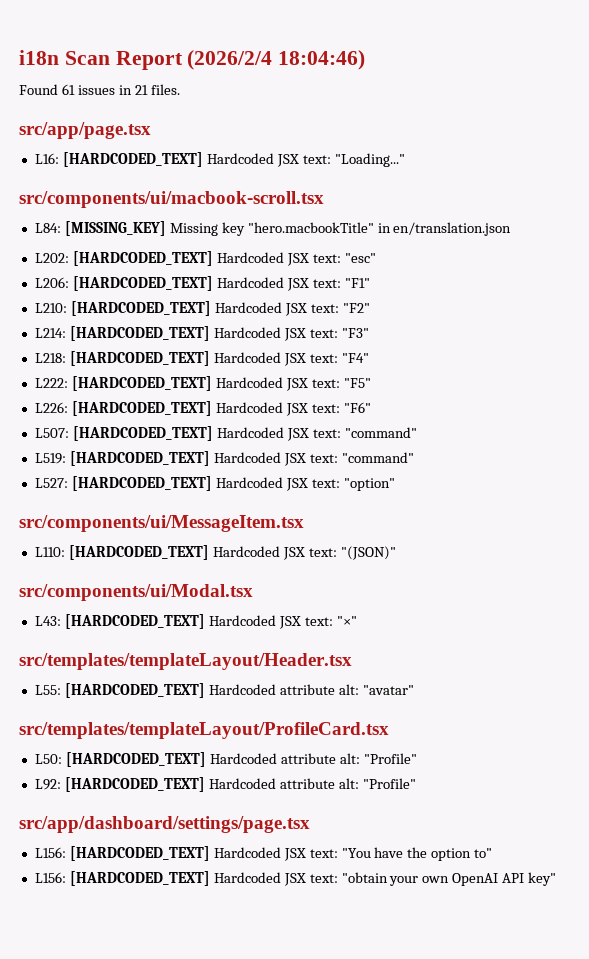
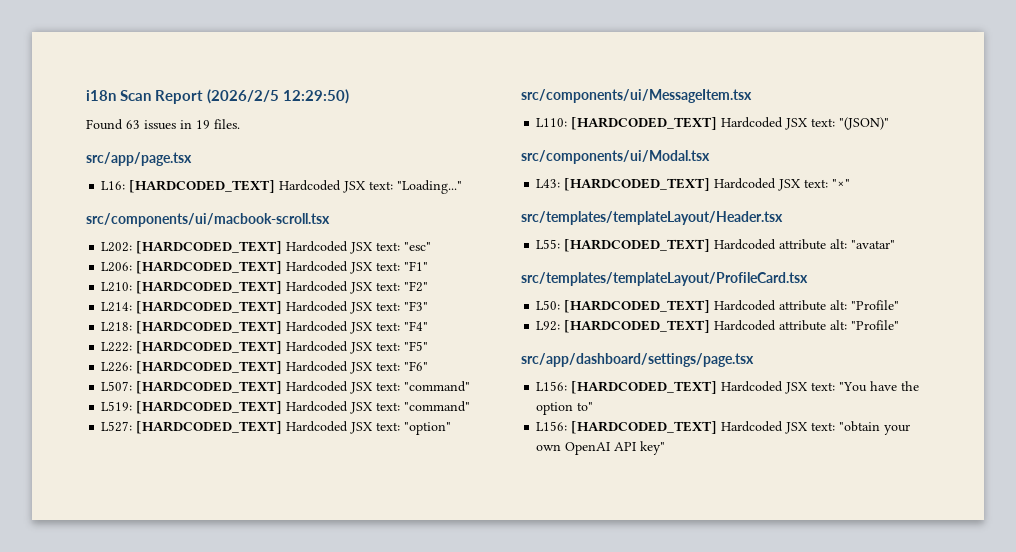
[187,50,366,70] (2026/2/4 18:04:46) -> [207,89,349,104] (2026/2/5 12:29:50)
[61,84,75,95] 61 -> [126,120,140,129] 63
[134,85,148,95] 21 -> [196,120,210,129] 19
[34,221,512,236] // L84: [MISSING_KEY] Missing key "hero.macbookTitle" in en/translation.json -> (330, 220) none

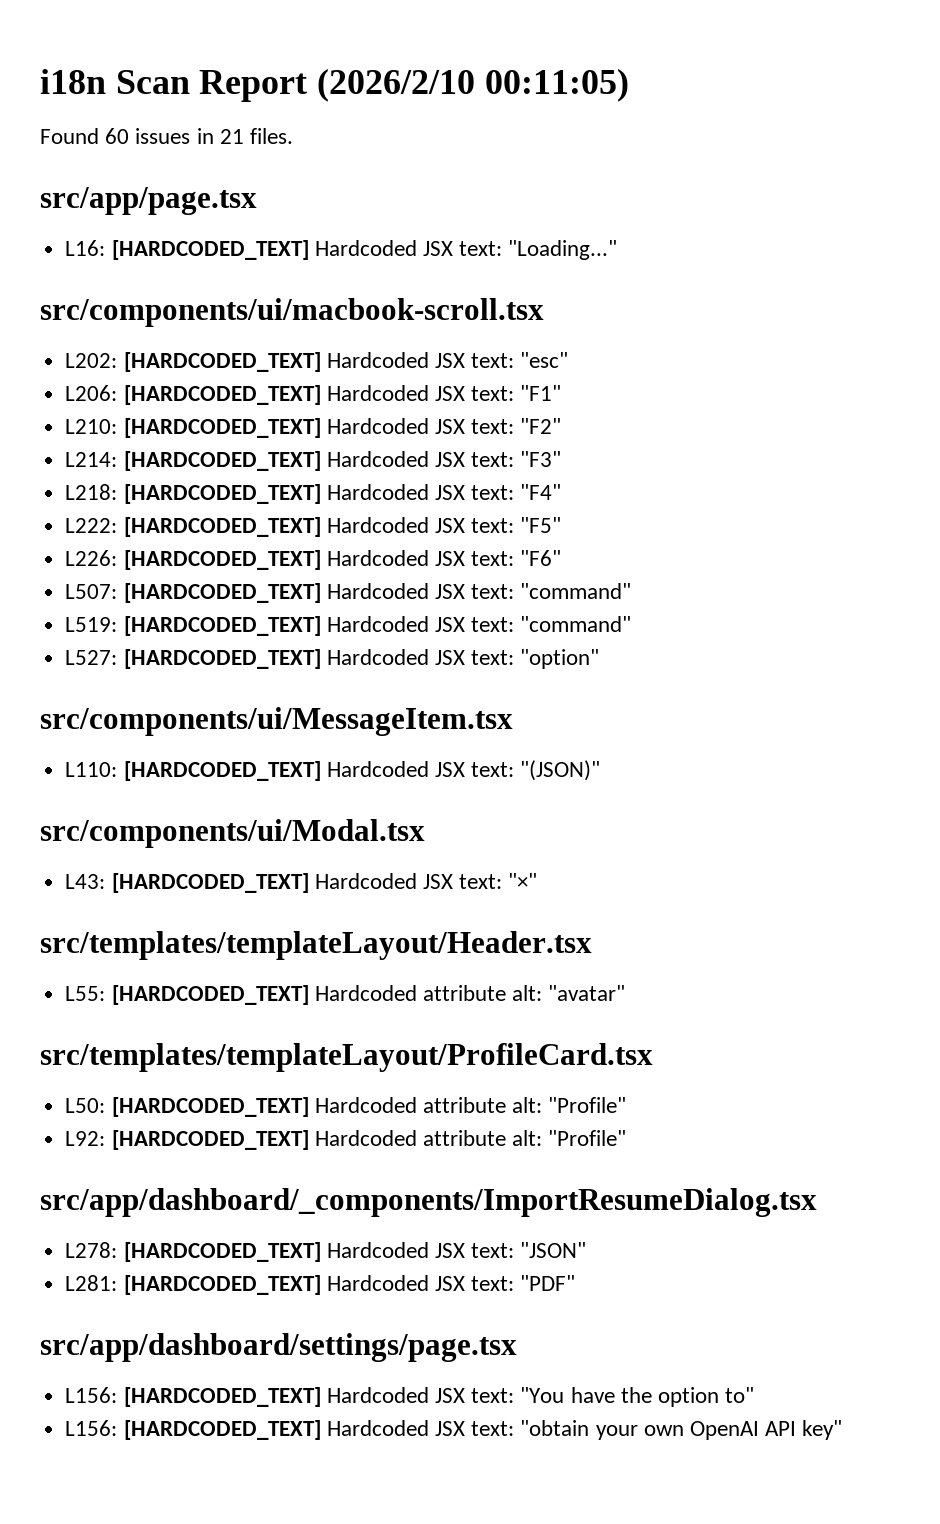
[207,89,349,104] (2026/2/5 12:29:50) -> [317,69,629,102] (2026/2/10 00:11:05)
[126,120,140,129] 63 -> [105,128,130,144] 60
[196,120,210,129] 19 -> [219,129,244,144] 21
(900, 325) none -> [40,1188,817,1217] [65,1242,587,1262] [65,1275,576,1295] // src/app/dashboard/_components/ImportResumeDialog.tsx // L278: [HARDCODED_TEXT] Hardcoded JSX text: "JSON" // L281: [HARDCODED_TEXT] Hardcoded JSX text: "PDF"

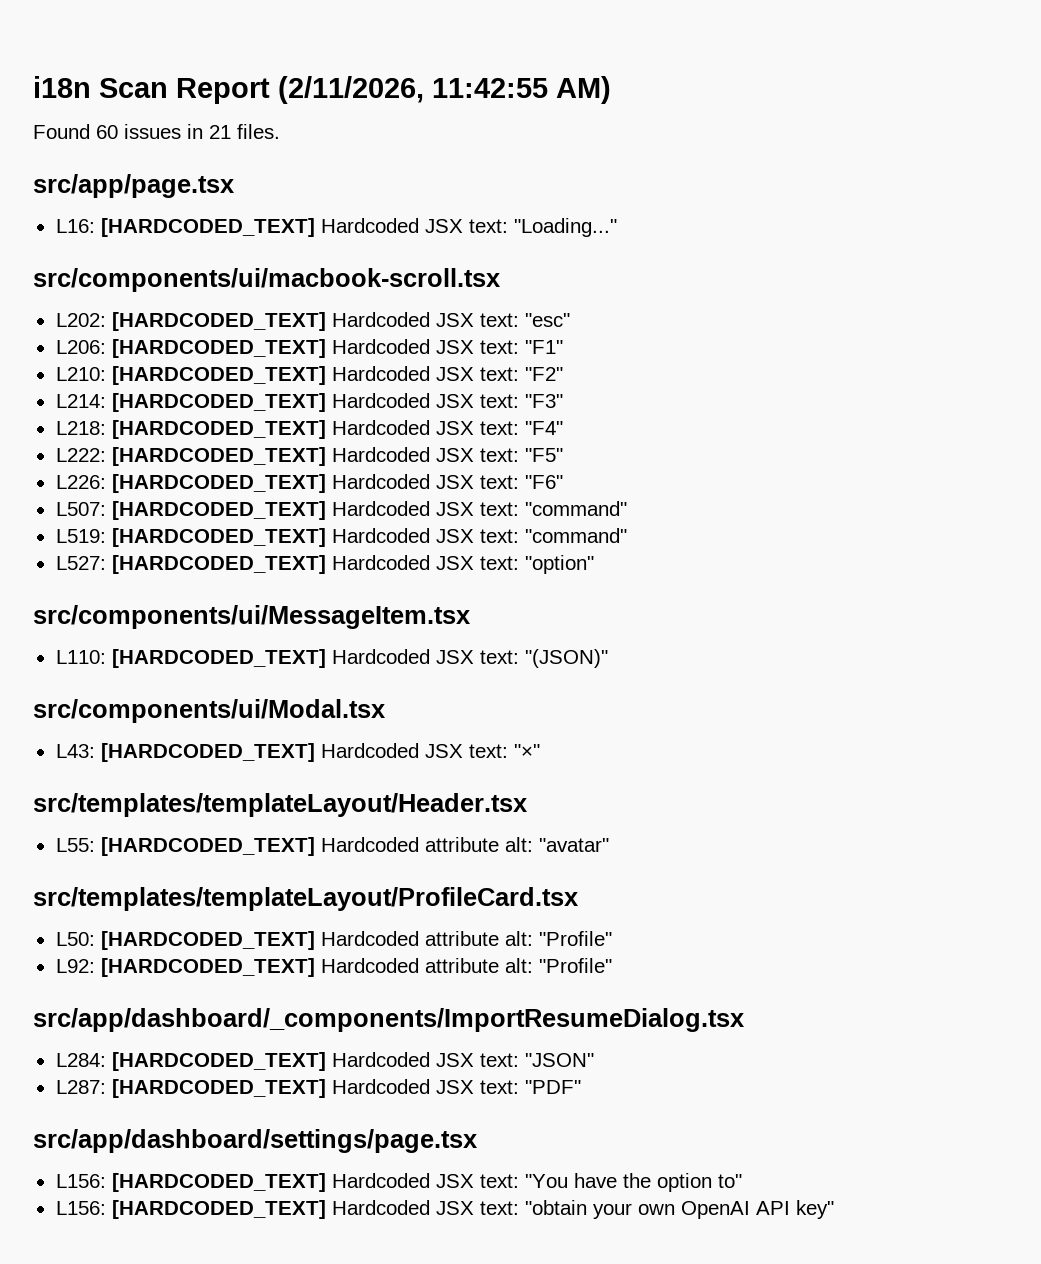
[317,69,629,102] (2026/2/10 00:11:05) -> [278,76,611,104] (2/11/2026, 11:42:55 AM)
[65,1242,118,1258] L278: -> [55,1053,106,1067] L284:
[65,1275,118,1291] L281: -> [55,1080,106,1094] L287:

